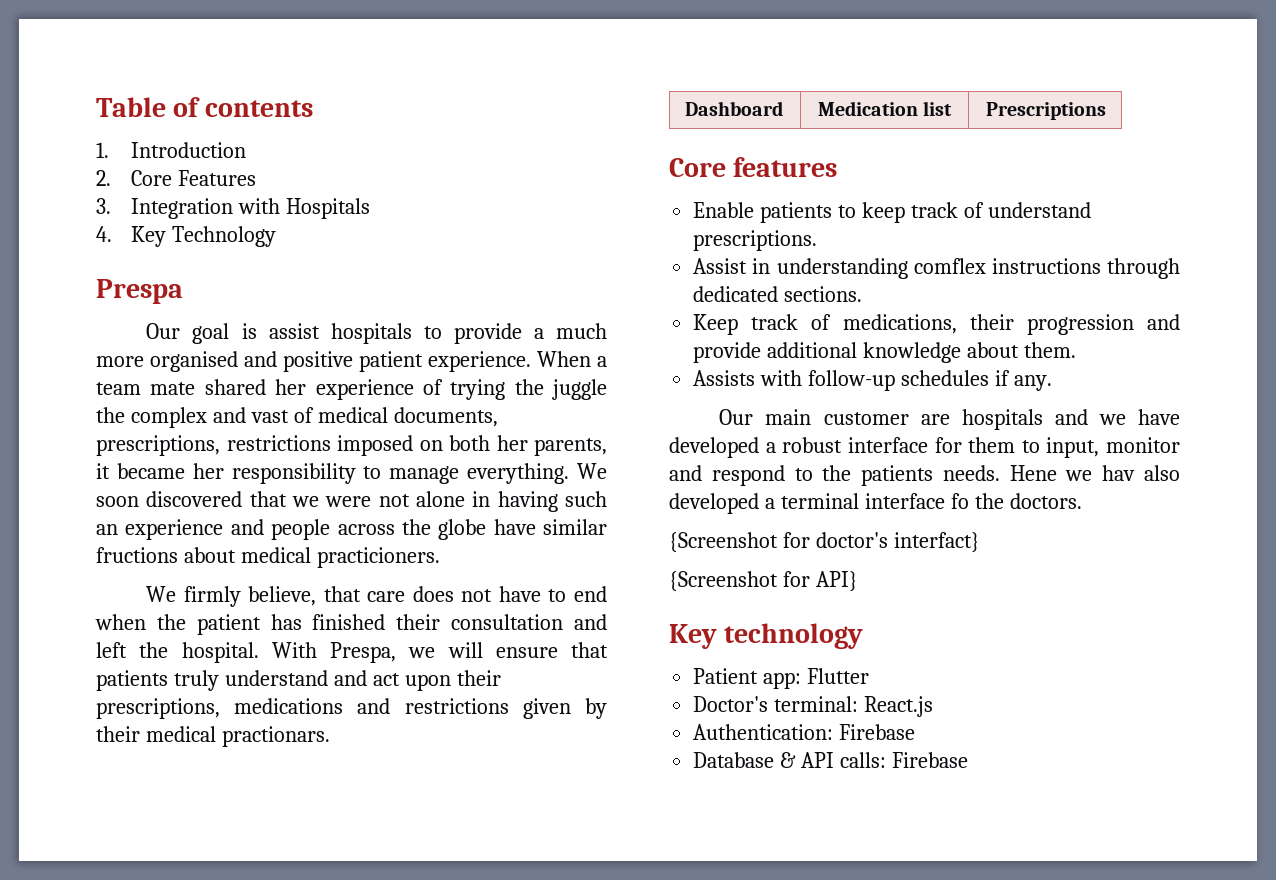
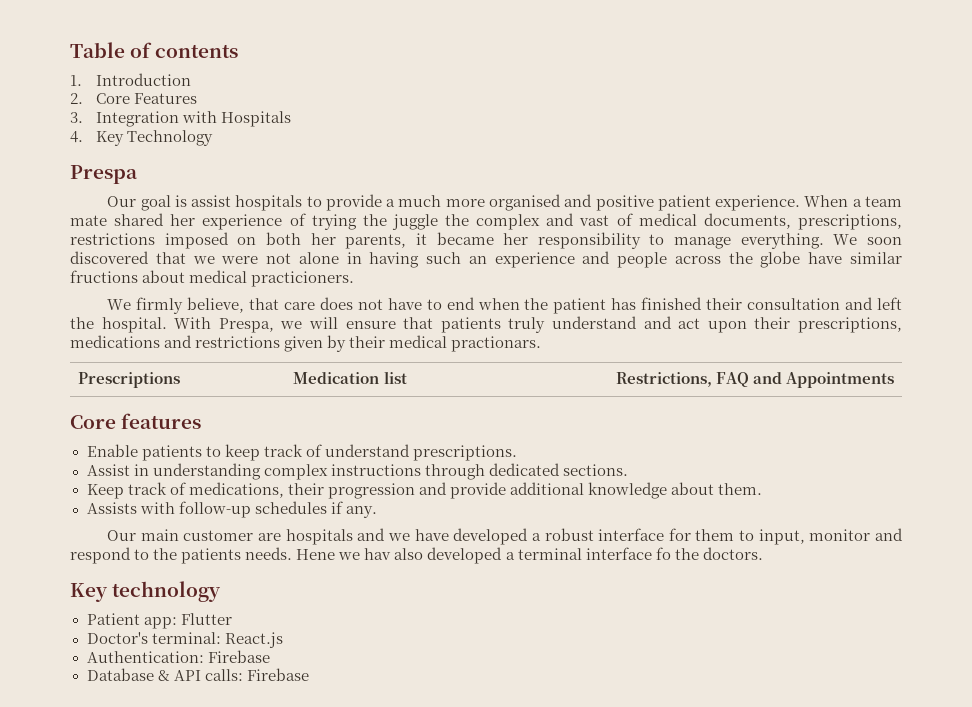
[685,101,784,116] Dashboard -> [78,372,181,388] Prescriptions
[985,102,1106,120] Prescriptions -> [615,372,894,388] Restrictions, FAQ and Appointments
[913,258,986,274] comflex -> [263,464,328,480] complex
[669,532,980,553] [669,571,858,592] // {Screenshot for doctor's interfact} // {Screenshot for API} -> (763, 553) none

